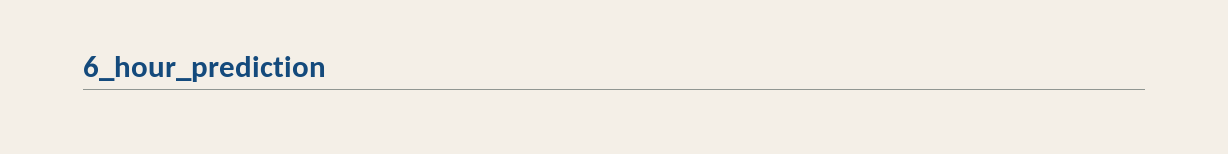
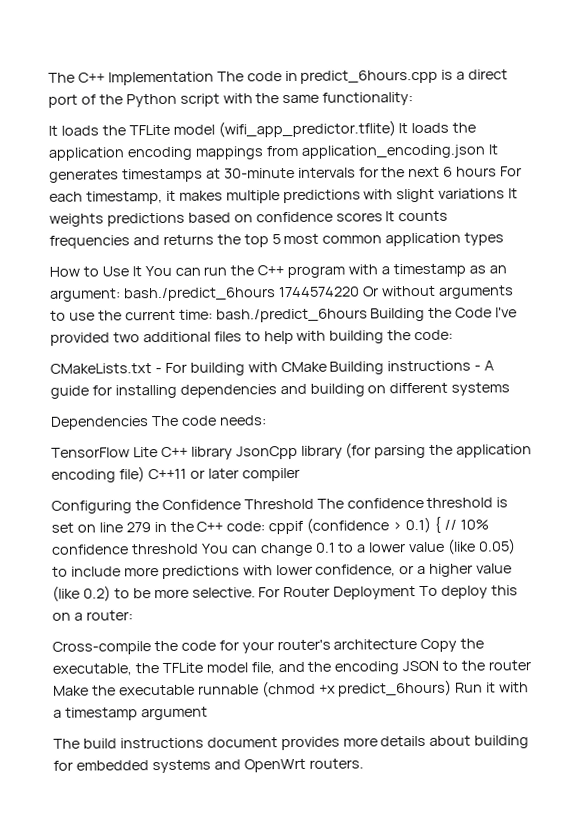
[83,56,326,82] 6_hour_prediction -> [48,69,509,86] [48,92,414,108] [48,120,477,138] [48,144,498,161] [49,166,523,183] [49,188,519,205] [49,210,449,227] [49,232,505,249] [49,263,507,279] [50,285,514,302] [50,307,518,323] [50,329,454,346] [50,360,495,376] [50,382,511,399] [50,415,267,430] [51,442,533,460] [51,466,300,483] [51,497,509,514] [51,516,489,535] [51,538,517,557] [52,563,513,580] [52,585,519,602] [52,610,133,621] [52,638,485,655] [52,660,532,676] [53,679,530,698] [53,706,208,721] [53,735,530,751] [53,758,364,774] The C++ Implementation The code in predict_6hours.cpp is a direct port of the Python script with the same functionality: // It loads the TFLite model (wifi_app_predictor.tflite) It loads the application encoding mappings from application_encoding.json It generates timestamps at 30-minute intervals for the next 6 hours For each timestamp, it makes multiple predictions with slight variations It weights predictions based on confidence scores It counts frequencies and returns the top 5 most common application types // How to Use It You can run the C++ program with a timestamp as an argument: bash./predict_6hours 1744574220 Or without arguments to use the current time: bash./predict_6hours Building the Code I've provided two additional files to help with building the code: // CMakeLists.txt - For building with CMake Building instructions - A guide for installing dependencies and building on different systems // Dependencies The code needs: // TensorFlow Lite C++ library JsonCpp library (for parsing the application encoding file) C++11 or later compiler // Configuring the Confidence Threshold The confidence threshold is set on line 279 in the C++ code: cppif (confidence > 0.1) { // 10% confidence threshold You can change 0.1 to a lower value (like 0.05) to include more predictions with lower confidence, or a higher value (like 0.2) to be more selective. For Router Deployment To deploy this on a router: // Cross-compile the code for your router's architecture Copy the executable, the TFLite model file, and the encoding JSON to the router Make the executable runnable (chmod +x predict_6hours) Run it with a timestamp argument // The build instructions document provides more details about building for embedded systems and OpenWrt routers.

